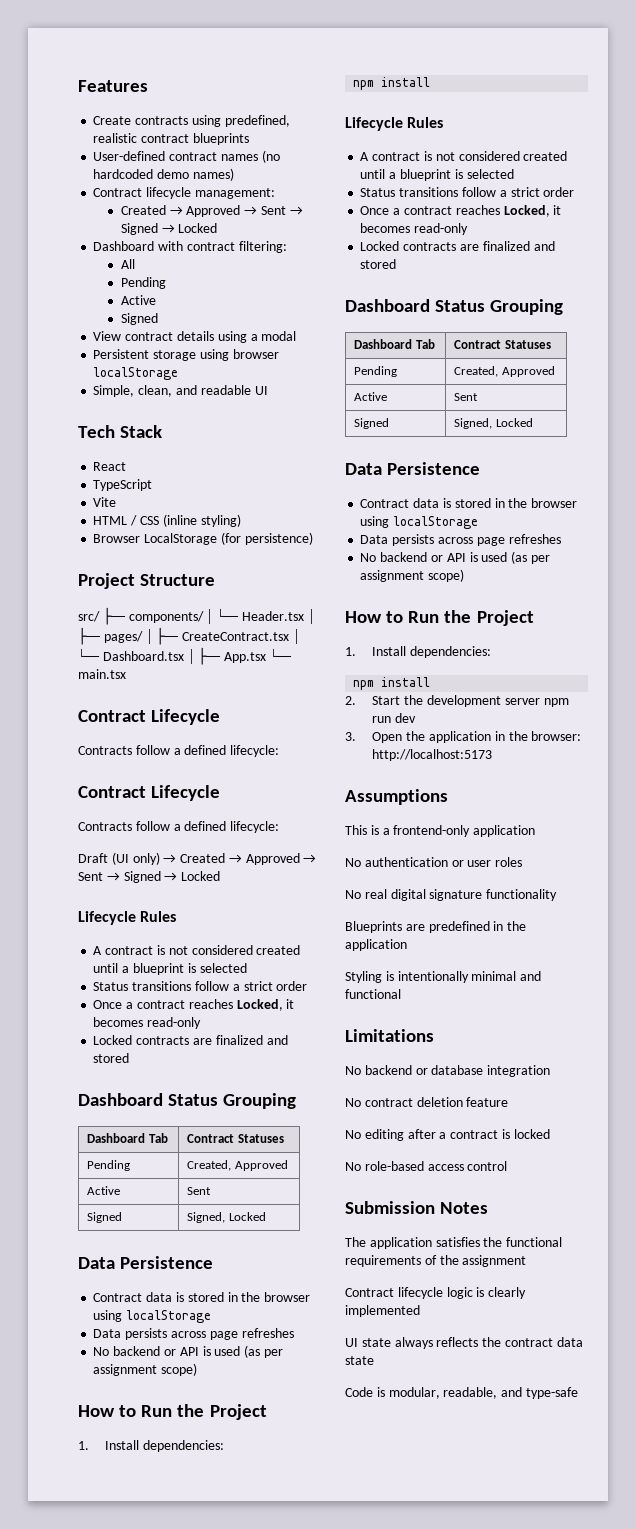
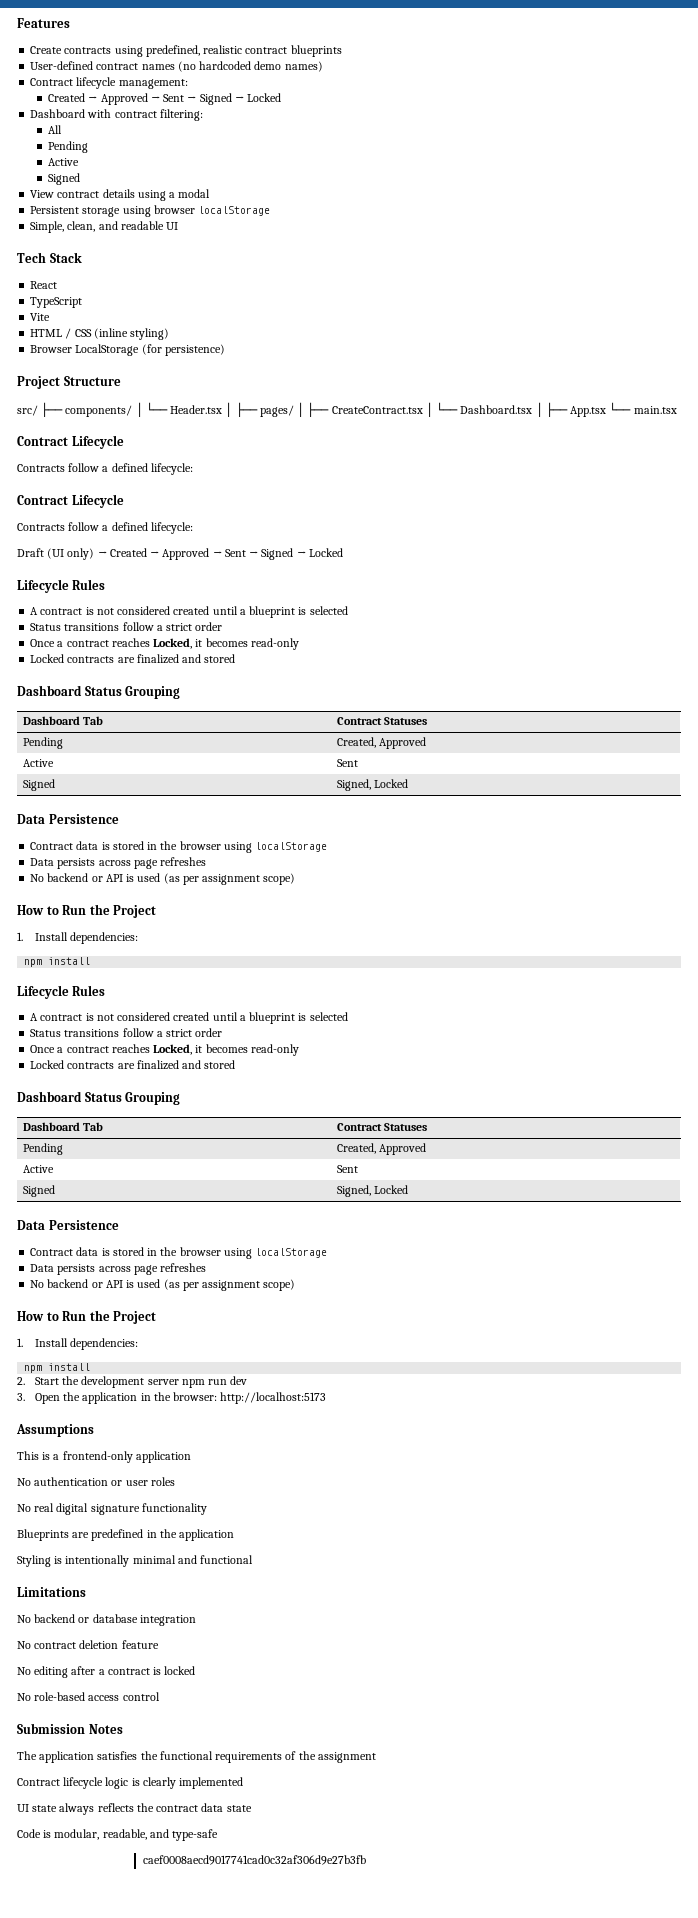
(578, 1393) none -> [142,1855,366,1865] // caef0008aecd9017741cad0c32af306d9e27b3fb

